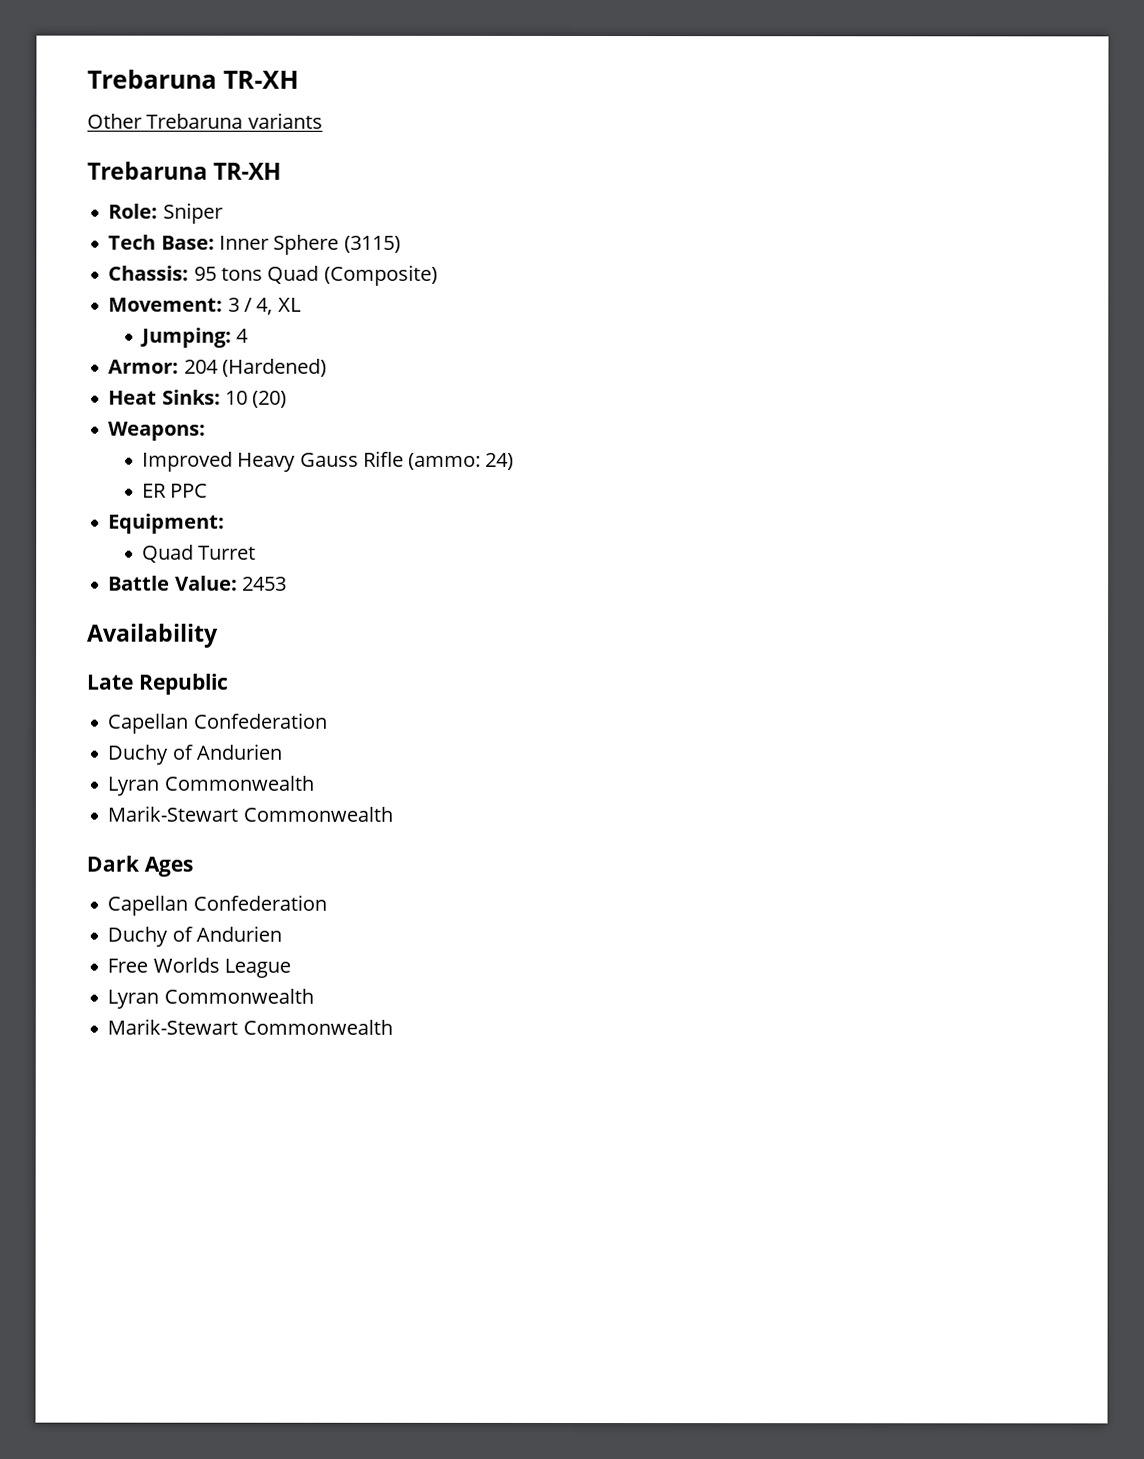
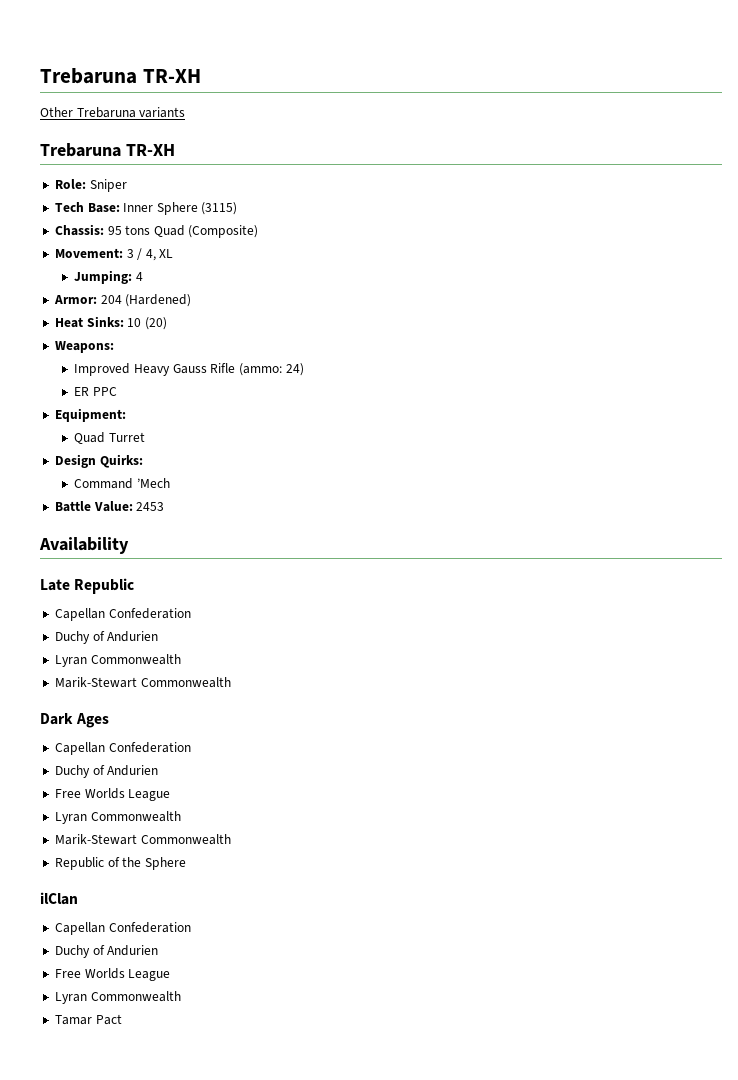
(257, 552) none -> [54,454,143,468] [74,478,170,489] // Design Quirks: // Command ’Mech
(393, 1027) none -> [54,857,186,870] [40,892,78,905] [54,922,191,935] [54,945,159,958] [54,968,171,981] [54,991,181,1004] [54,1014,122,1025] // Republic of the Sphere // ilClan // Capellan Confederation // Duchy of Andurien // Free Worlds League // Lyran Commonwealth // Tamar Pact

